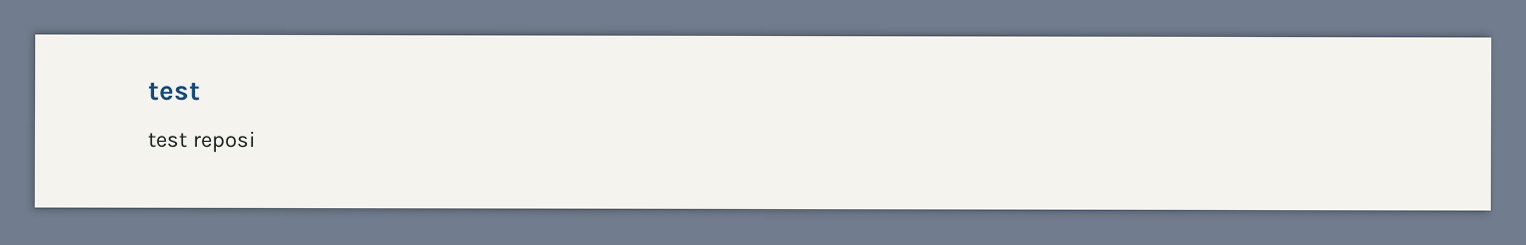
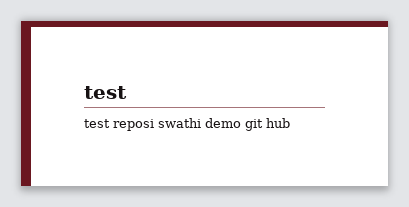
(256, 141) none -> [158,118,290,131] swathi demo git hub

